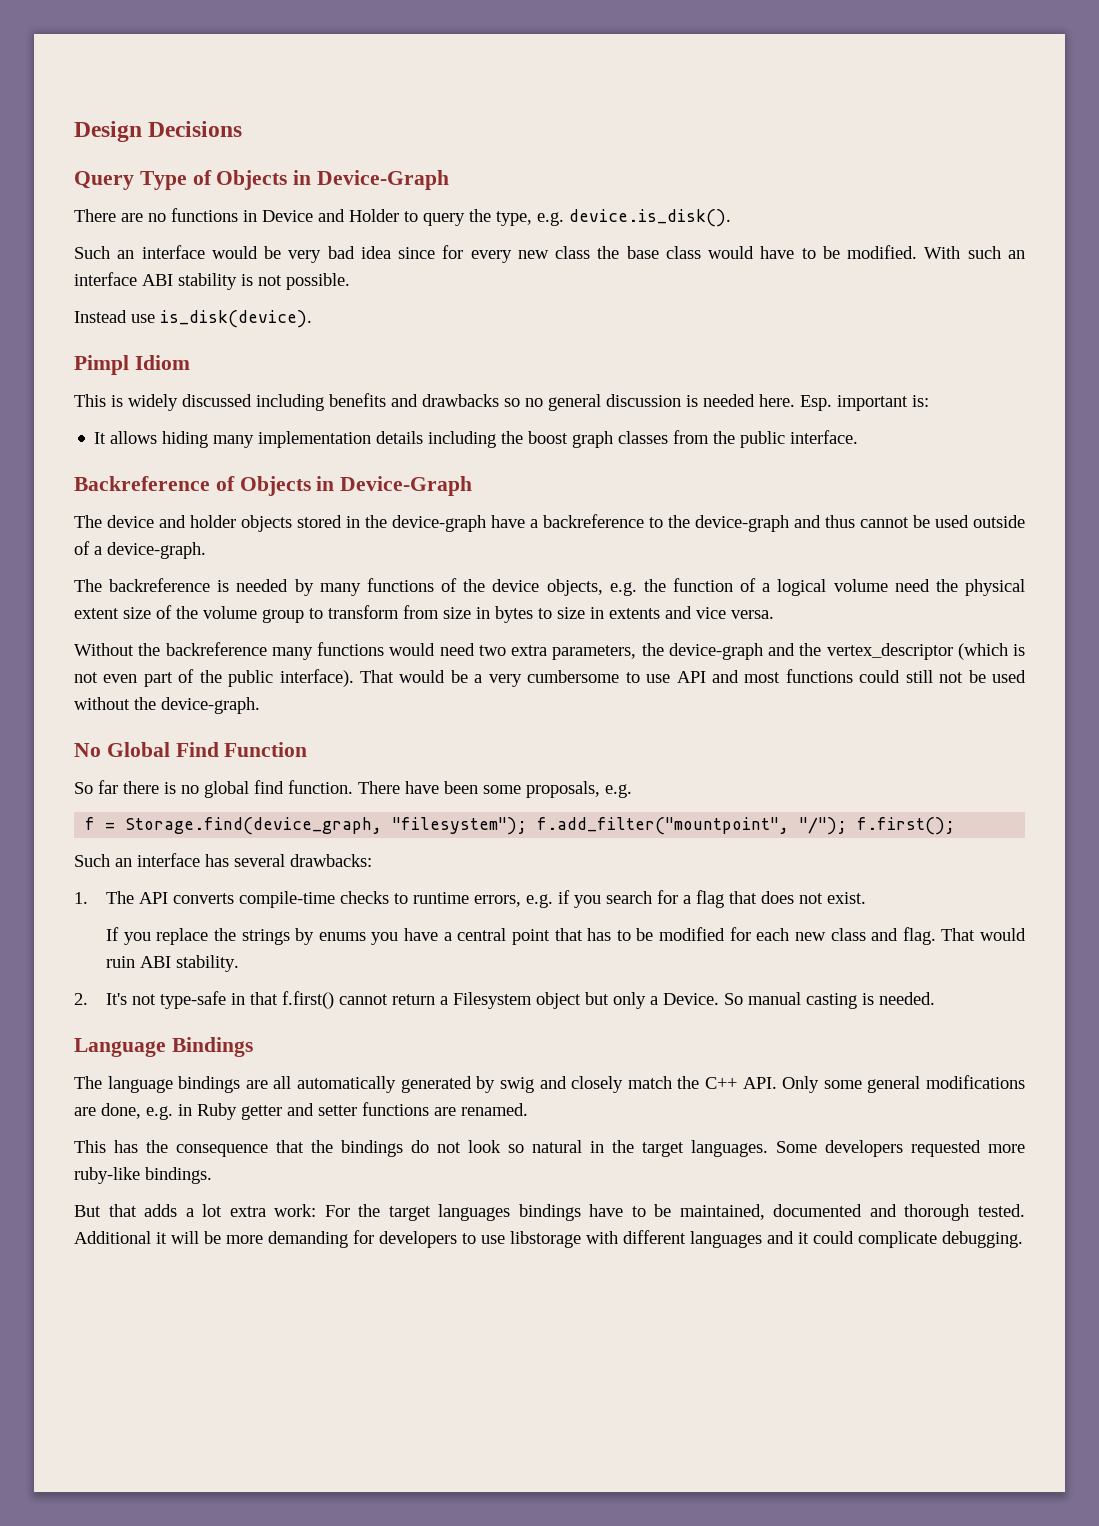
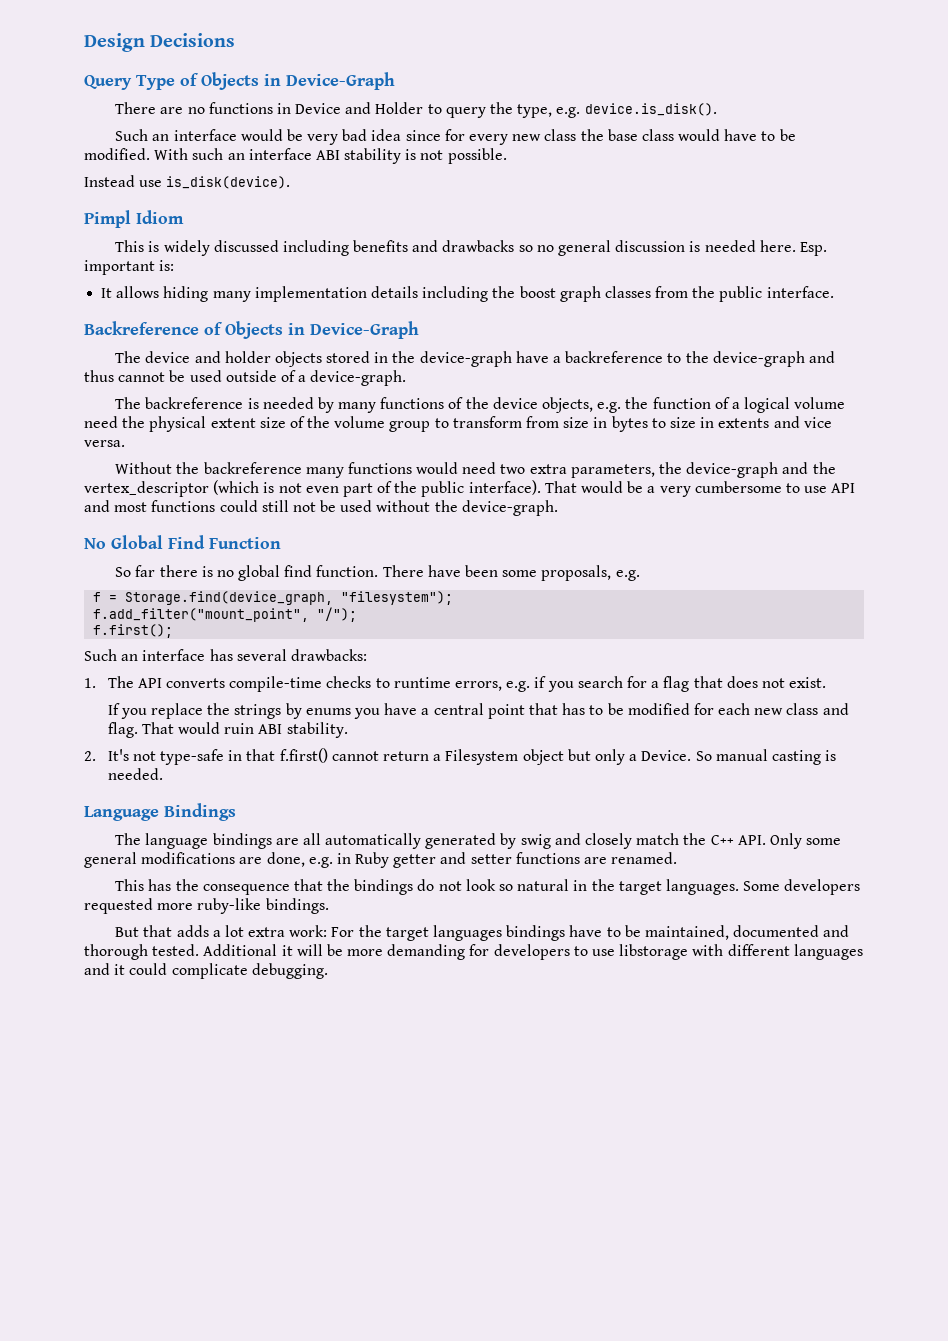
[537,817,790,835] f.add_filter("mountpoint", -> [93,608,310,622] // f.add_filter("mount_point",
(848, 826) none -> (358, 614) //

